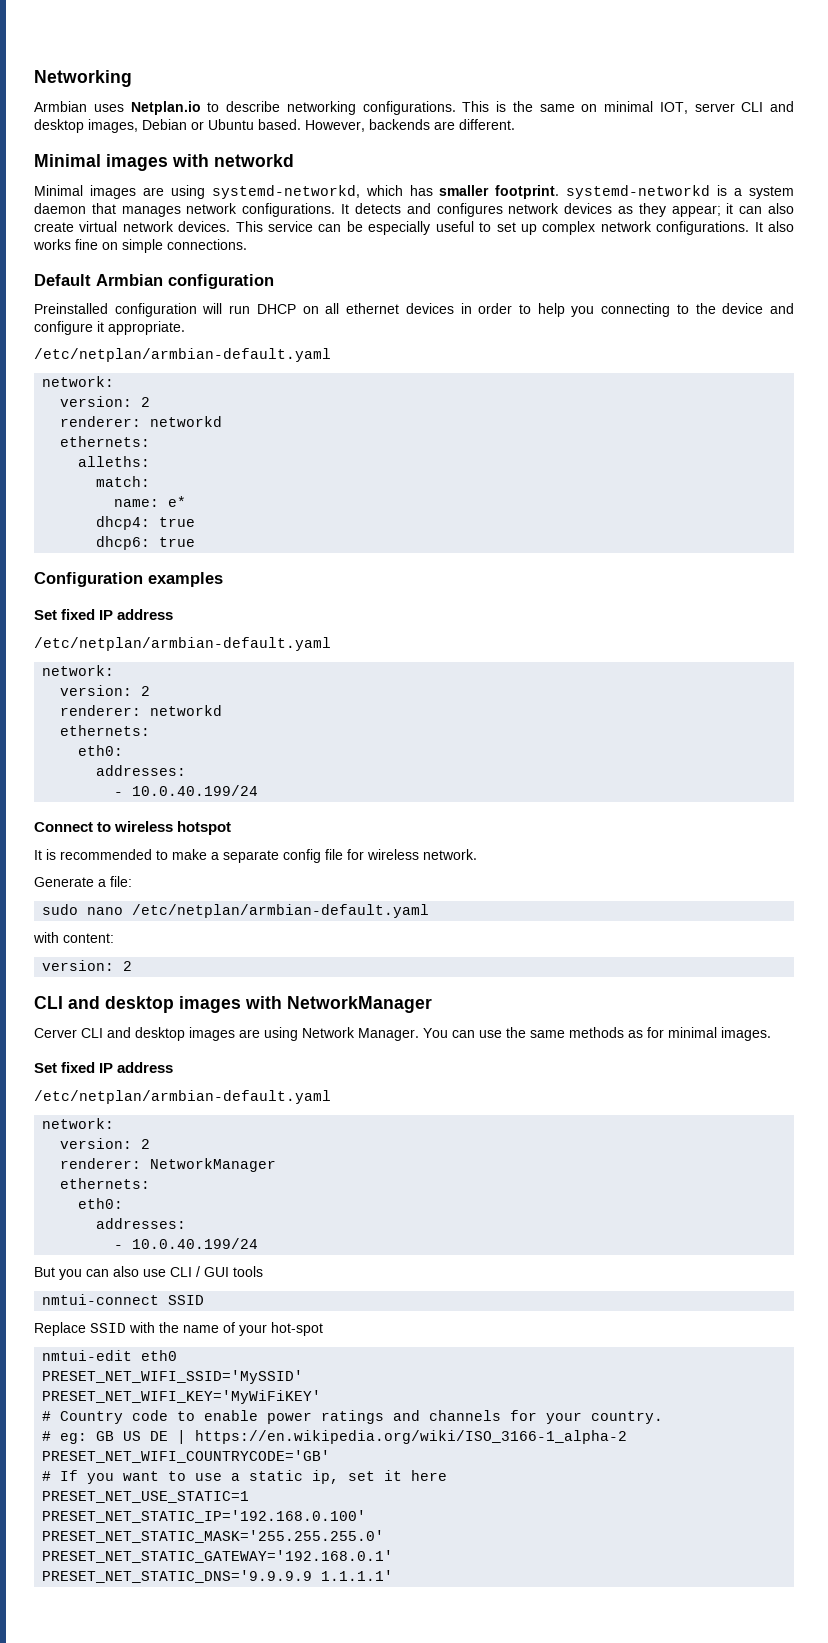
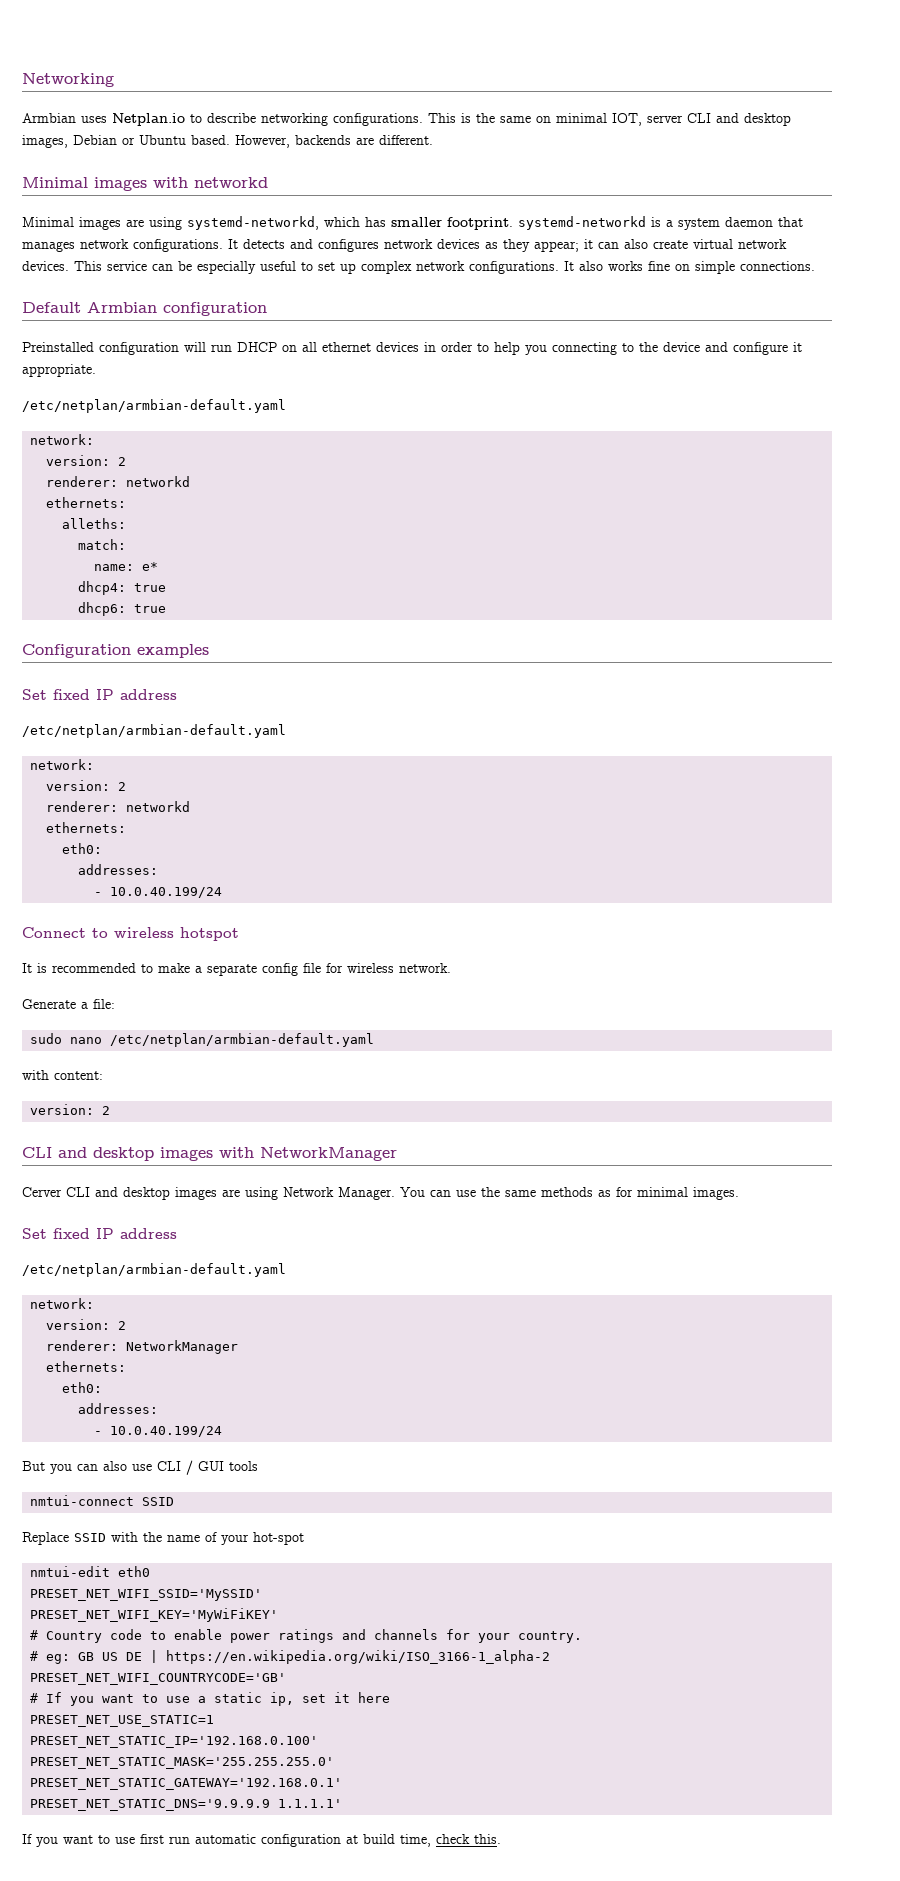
(394, 1575) none -> [22,1834,501,1847] // If you want to use first run automatic configuration at build time, check this.

